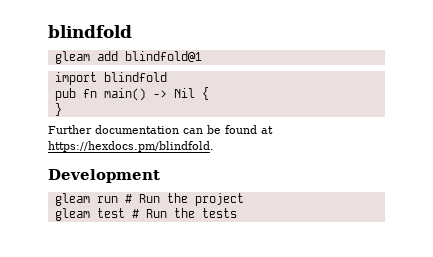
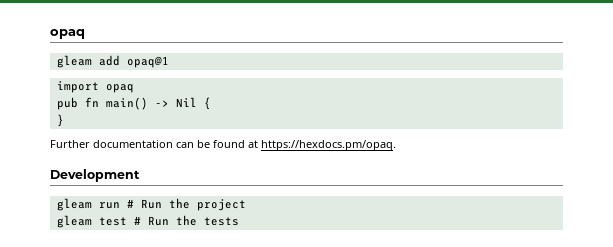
[48,25,132,38] blindfold -> [50,29,85,39] opaq
[124,51,202,62] blindfold@1 -> [126,56,169,68] opaq@1
[103,72,167,82] blindfold -> [105,84,134,93] opaq
[48,141,214,152] https://hexdocs.pm/blindfold. -> [261,140,396,151] https://hexdocs.pm/opaq.

